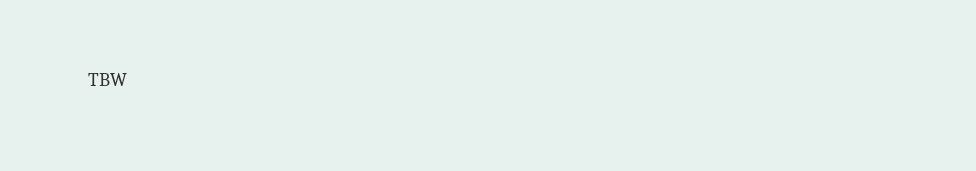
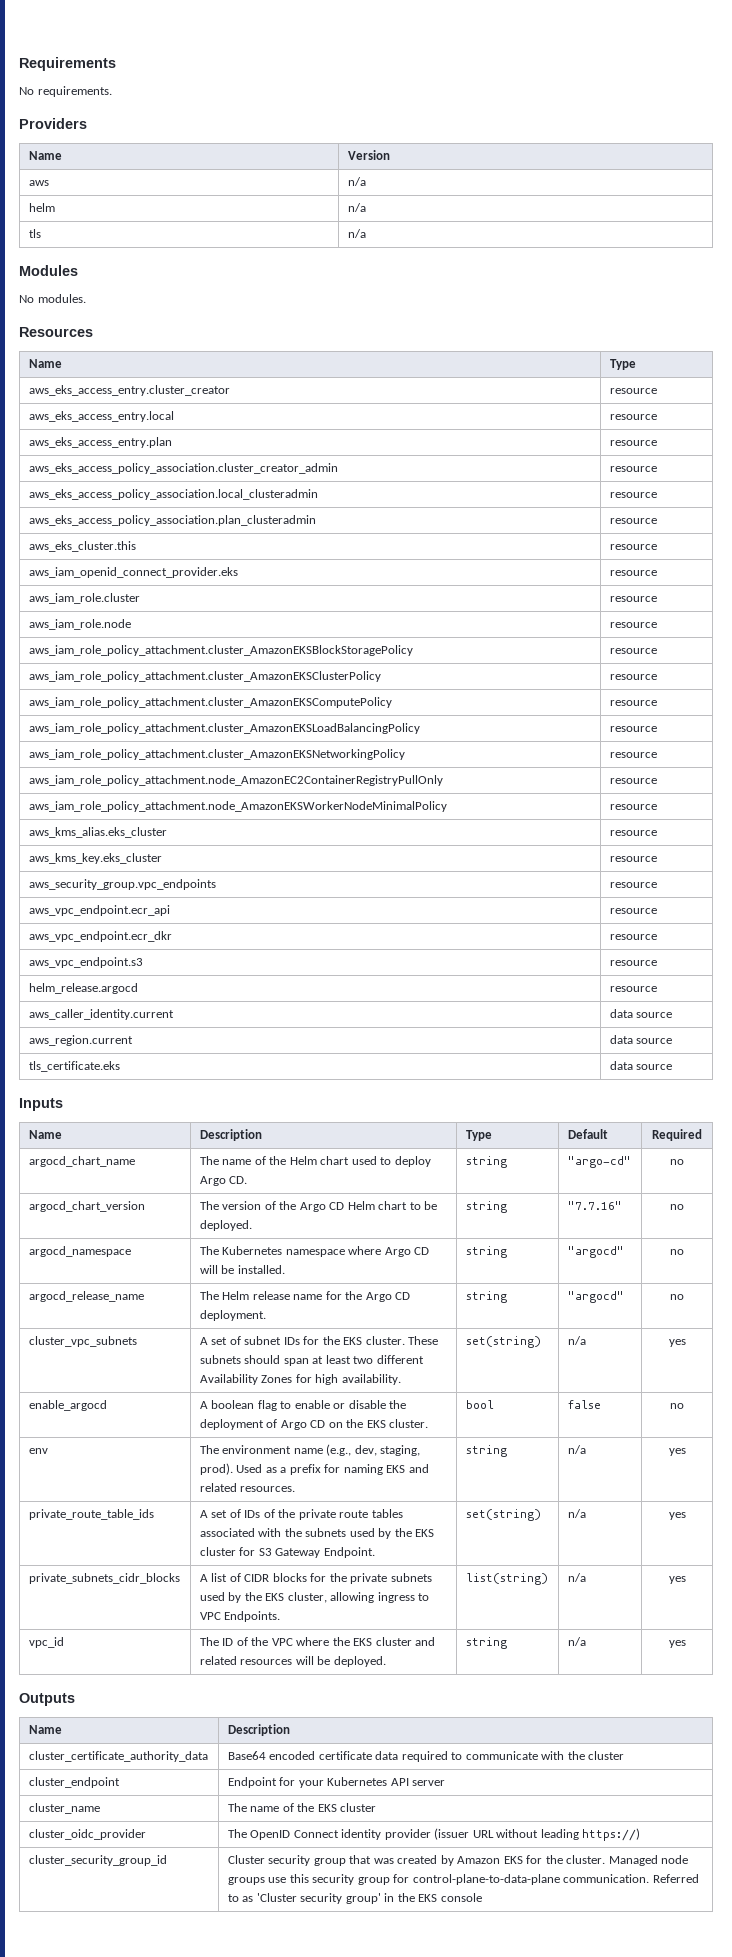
[88,73,127,86] TBW -> [19,57,116,71] [19,86,112,97] [19,118,87,129] [28,151,62,160] [347,150,390,160] [28,180,49,186] [347,177,366,186] [28,203,55,212] [347,203,366,212] [28,229,41,238] [347,229,366,238] [19,265,78,276] [19,294,86,303] [19,327,93,337] [28,359,62,368] [609,359,636,370] [28,385,230,396] [609,388,657,394] [28,411,174,422] [609,414,657,420] [28,437,172,448] [609,440,657,446] [28,463,338,474] [609,466,657,472] [28,489,318,500] [609,492,657,498] [28,515,316,526] [609,518,657,524] [28,541,136,552] [609,544,657,550] [28,567,238,578] [609,570,657,576] [28,593,140,604] [609,596,657,602] [28,619,131,630] [609,622,657,628] [28,645,413,656] [609,648,657,654] [28,671,381,682] [609,674,657,680] [28,697,392,708] [609,700,657,706] [28,723,420,734] [609,726,657,732] [28,749,405,760] [609,752,657,758] [28,775,443,786] [609,778,657,784] [28,801,447,812] [609,804,657,810] [28,827,167,838] [609,830,657,836] [28,853,162,864] [609,856,657,862] [28,879,216,890] [609,882,657,888] [28,905,170,916] [609,908,657,914] [28,931,172,942] [609,934,657,940] [28,957,143,968] [609,960,657,966] [28,983,138,994] [609,986,657,992] [28,1009,174,1020] [609,1009,673,1018] [28,1035,133,1046] [609,1035,673,1044] [28,1061,120,1072] [609,1061,673,1070] [19,1098,63,1111] [28,1130,62,1139] [199,1129,262,1141] [465,1130,492,1141] [567,1129,608,1139] [652,1129,702,1141] [28,1156,135,1167] [199,1156,431,1167] [199,1176,248,1186] [465,1156,507,1168] [567,1156,631,1168] [670,1159,684,1165] [28,1201,145,1212] [199,1201,438,1212] [199,1220,252,1231] [465,1201,507,1213] [567,1201,622,1210] [670,1204,684,1210] [28,1246,131,1257] [199,1246,430,1257] [199,1265,285,1274] [465,1246,507,1258] [567,1246,624,1258] [670,1249,684,1255] [28,1291,144,1302] [199,1291,411,1302] [199,1310,266,1321] [465,1291,507,1303] [567,1291,624,1303] [670,1294,684,1300] [28,1336,137,1347] [199,1336,439,1345] [199,1355,424,1366] [199,1374,401,1385] [465,1336,541,1348] [567,1336,586,1345] [668,1339,686,1347] [28,1400,107,1411] [199,1400,407,1411] [199,1419,429,1430] [465,1400,494,1409] [567,1400,601,1409] [670,1403,684,1409] [28,1448,48,1454] [199,1444,421,1456] [199,1463,429,1475] [199,1483,296,1492] [465,1445,507,1457] [567,1445,586,1454] [668,1448,686,1456] [28,1509,154,1520] [199,1509,403,1520] [199,1528,435,1539] [199,1547,375,1558] [465,1509,541,1521] [567,1509,586,1518] [668,1512,686,1520] [28,1573,180,1584] [199,1573,432,1584] [199,1592,430,1603] [199,1611,281,1622] [465,1573,548,1585] [567,1573,586,1582] [668,1576,686,1584] [28,1637,64,1648] [199,1637,436,1646] [199,1656,386,1667] [465,1637,507,1649] [567,1637,586,1646] [668,1640,686,1648] [19,1693,75,1706] [28,1725,62,1734] [227,1724,290,1736] [28,1751,208,1762] [227,1751,625,1762] [28,1777,120,1788] [227,1777,446,1788] [28,1803,100,1814] [227,1803,377,1812] [28,1829,146,1840] [227,1828,641,1841] [28,1855,167,1866] [227,1855,689,1866] [227,1874,699,1885] [227,1893,482,1904] Requirements // No requirements. // Providers // Name | Version // aws | n/a // helm | n/a // tls | n/a // Modules // No modules. // Resources // Name | Type // aws_eks_access_entry.cluster_creator | resource // aws_eks_access_entry.local | resource // aws_eks_access_entry.plan | resource // aws_eks_access_policy_association.cluster_creator_admin | resource // aws_eks_access_policy_association.local_clusteradmin | resource // aws_eks_access_policy_association.plan_clusteradmin | resource // aws_eks_cluster.this | resource // aws_iam_openid_connect_provider.eks | resource // aws_iam_role.cluster | resource // aws_iam_role.node | resource // aws_iam_role_policy_attachment.cluster_AmazonEKSBlockStoragePolicy | resource // aws_iam_role_policy_attachment.cluster_AmazonEKSClusterPolicy | resource // aws_iam_role_policy_attachment.cluster_AmazonEKSComputePolicy | resource // aws_iam_role_policy_attachment.cluster_AmazonEKSLoadBalancingPolicy | resource // aws_iam_role_policy_attachment.cluster_AmazonEKSNetworkingPolicy | resource // aws_iam_role_policy_attachment.node_AmazonEC2ContainerRegistryPullOnly | resource // aws_iam_role_policy_attachment.node_AmazonEKSWorkerNodeMinimalPolicy | resource // aws_kms_alias.eks_cluster | resource // aws_kms_key.eks_cluster | resource // aws_security_group.vpc_endpoints | resource // aws_vpc_endpoint.ecr_api | resource // aws_vpc_endpoint.ecr_dkr | resource // aws_vpc_endpoint.s3 | resource // helm_release.argocd | resource // aws_caller_identity.current | data source // aws_region.current | data source // tls_certificate.eks | data source // Inputs // Name | Description | Type | Default | Required // argocd_chart_name | The name of the Helm chart used to deploy Argo CD. | string | "argo-cd" | no // argocd_chart_version | The version of the Argo CD Helm chart to be deployed. | string | "7.7.16" | no // argocd_namespace | The Kubernetes namespace where Argo CD will be installed. | string | "argocd" | no // argocd_release_name | The Helm release name for the Argo CD deployment. | string | "argocd" | no // cluster_vpc_subnets | A set of subnet IDs for the EKS cluster. These subnets should span at least two different Availability Zones for high availability. | set(string) | n/a | yes // enable_argocd | A boolean flag to enable or disable the deployment of Argo CD on the EKS cluster. | bool | false | no // env | The environment name (e.g., dev, staging, prod). Used as a prefix for naming EKS and related resources. | string | n/a | yes // private_route_table_ids | A set of IDs of the private route tables associated with the subnets used by the EKS cluster for S3 Gateway Endpoint. | set(string) | n/a | yes // private_subnets_cidr_blocks | A list of CIDR blocks for the private subnets used by the EKS cluster, allowing ingress to VPC Endpoints. | list(string) | n/a | yes // vpc_id | The ID of the VPC where the EKS cluster and related resources will be deployed. | string | n/a | yes // Outputs // Name | Description // cluster_certificate_authority_data | Base64 encoded certificate data required to communicate with the cluster // cluster_endpoint | Endpoint for your Kubernetes API server // cluster_name | The name of the EKS cluster // cluster_oidc_provider | The OpenID Connect identity provider (issuer URL without leading https://) // cluster_security_group_id | Cluster security group that was created by Amazon EKS for the cluster. Managed node groups use this security group for control-plane-to-data-plane communication. Referred to as 'Cluster security group' in the EKS console

